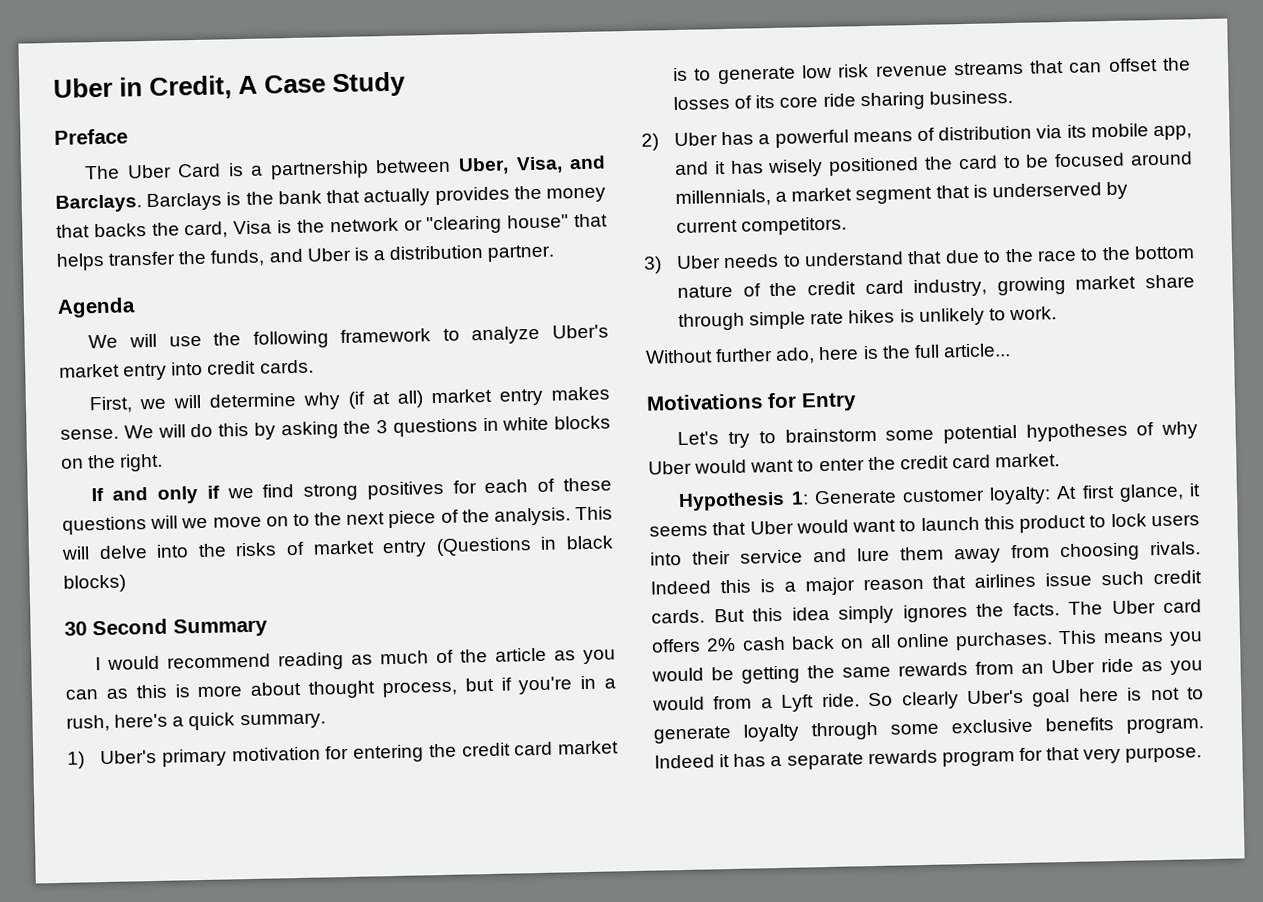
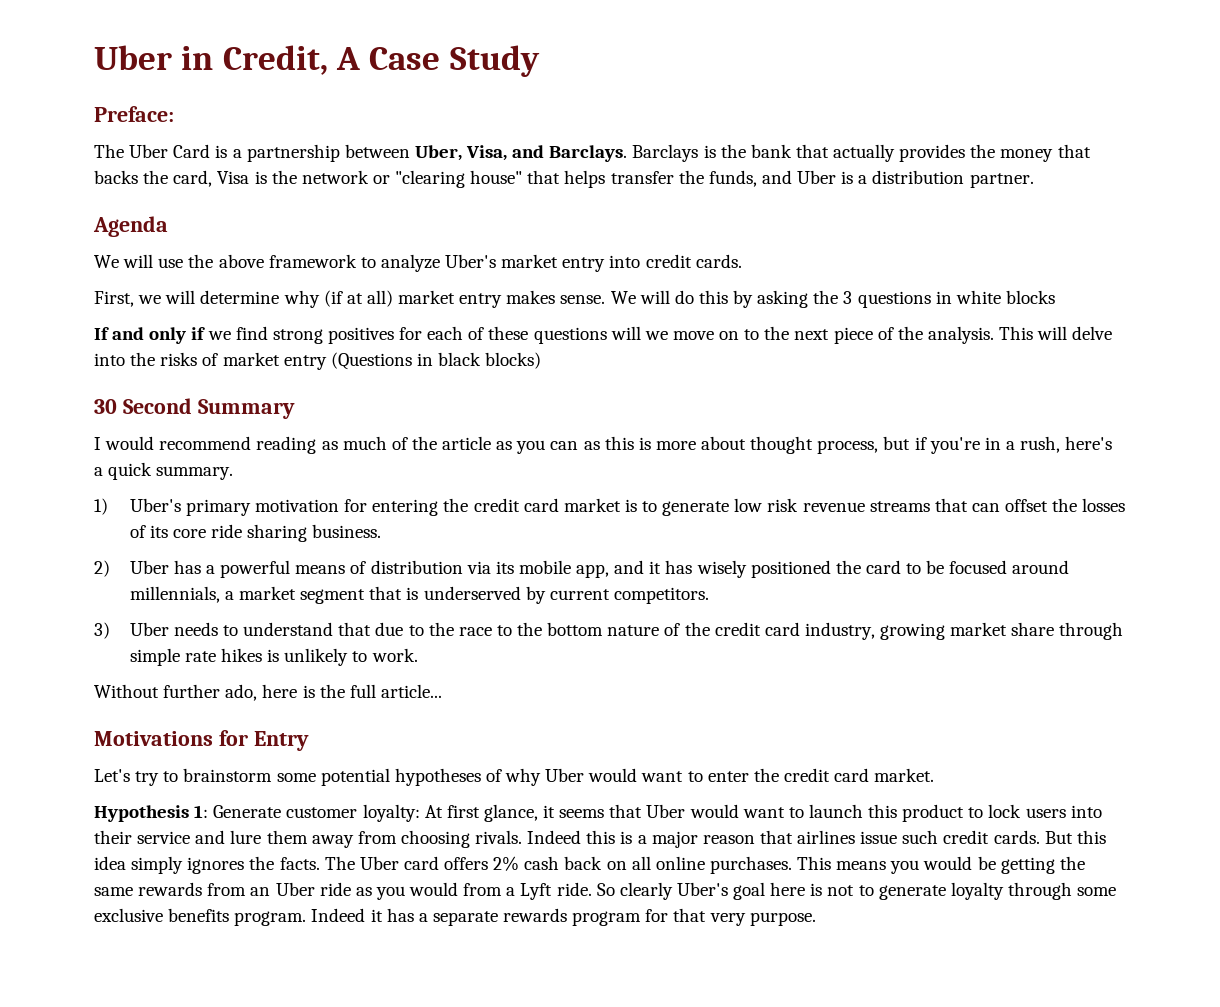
[54,128,128,145] Preface -> [94,106,174,122] Preface:
[252,330,329,349] following -> [218,254,264,268] above
[61,453,164,472] on the right. -> (1055, 297) none

